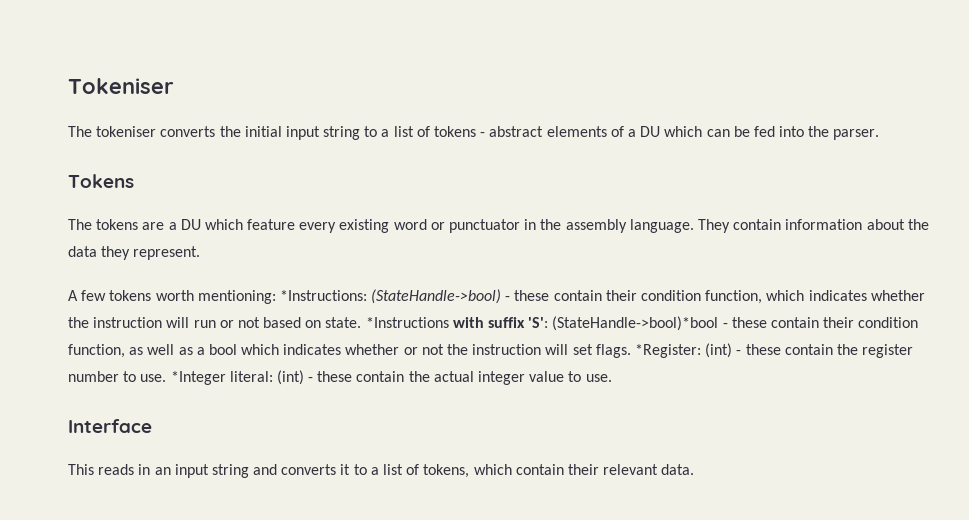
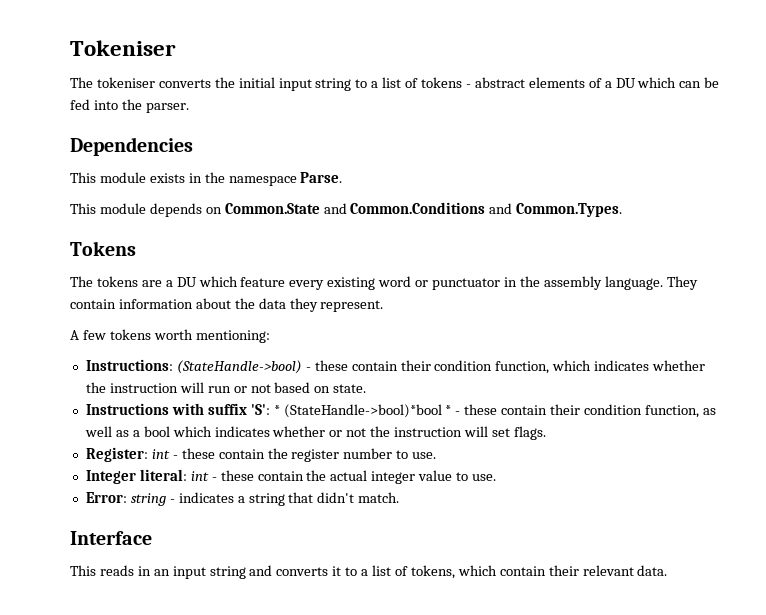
(880, 134) none -> [70,137,193,156] [70,172,343,186] [70,202,623,217] // Dependencies // This module exists in the namespace Parse. // This module depends on Common.State and Common.Conditions and Common.Types.
[279,290,367,301] *Instructions: -> [85,359,173,371] // Instructions:
[365,317,449,328] *Instructions -> [85,403,169,415] // Instructions
[552,316,719,331] (StateHandle->bool)*bool -> [273,404,452,418] * (StateHandle->bool)*bool *
[634,343,733,358] *Register: (int) -> [85,447,170,462] // Register: int
[170,370,304,385] *Integer literal: (int) -> [85,469,209,484] // Integer literal: int
(612, 378) none -> [85,492,400,506] // Error: string - indicates a string that didn't match.

